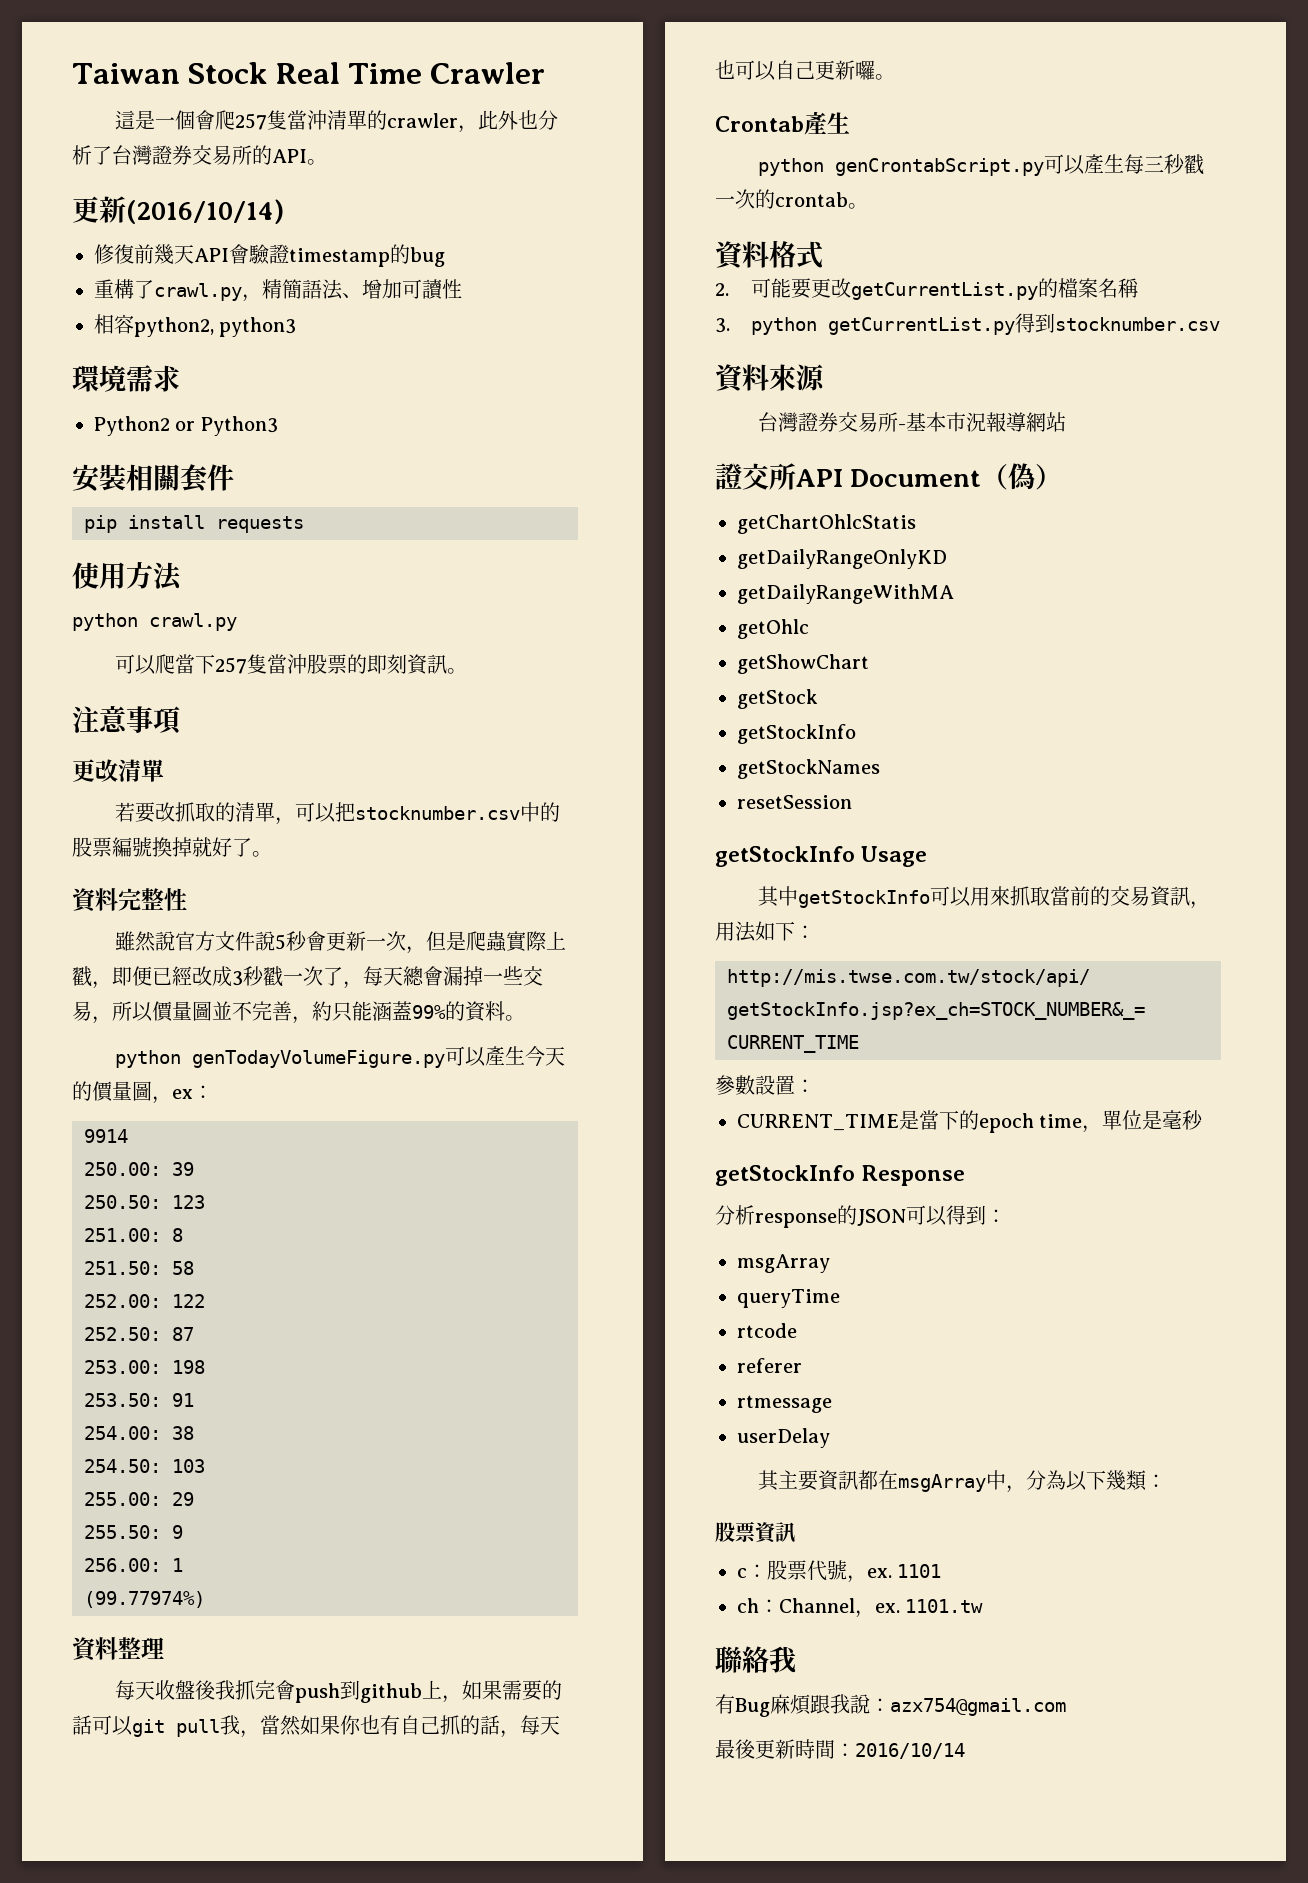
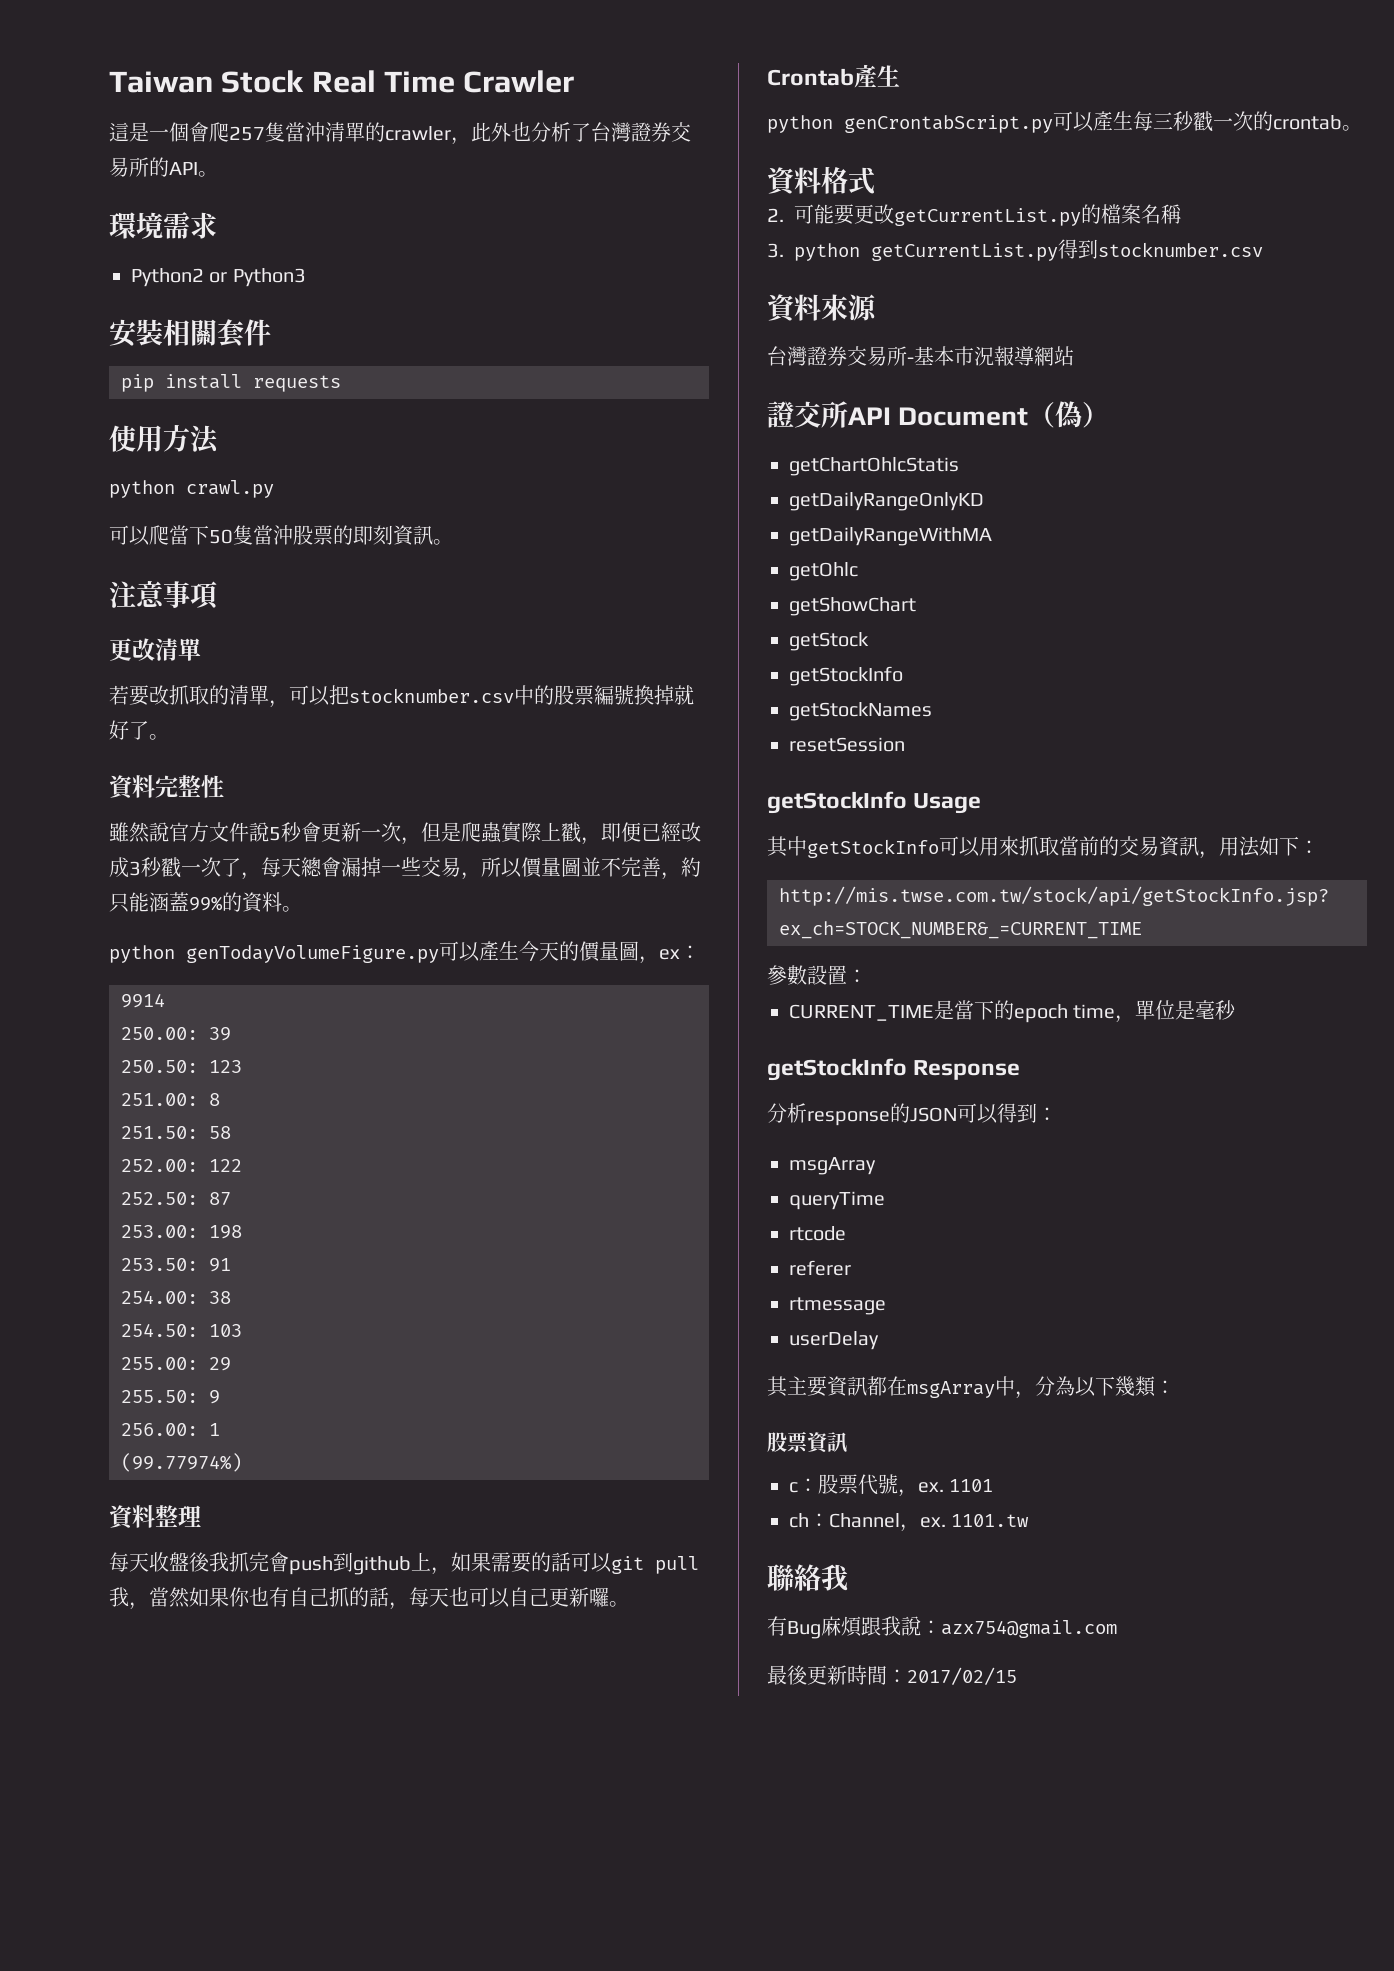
[72,196,284,224] [94,244,445,267] [94,279,462,302] [94,314,297,337] // 更新(2016/10/14) // 修復前幾天API會驗證timestamp的bug // 重構了crawl.py，精簡語法、增加可讀性 // 相容python2, python3 -> (218, 174) none
[215,657,248,674] 257 -> [209,529,233,544] 50
[855,1743,965,1759] 2016/10/14 -> [907,1667,1017,1685] 2017/02/15

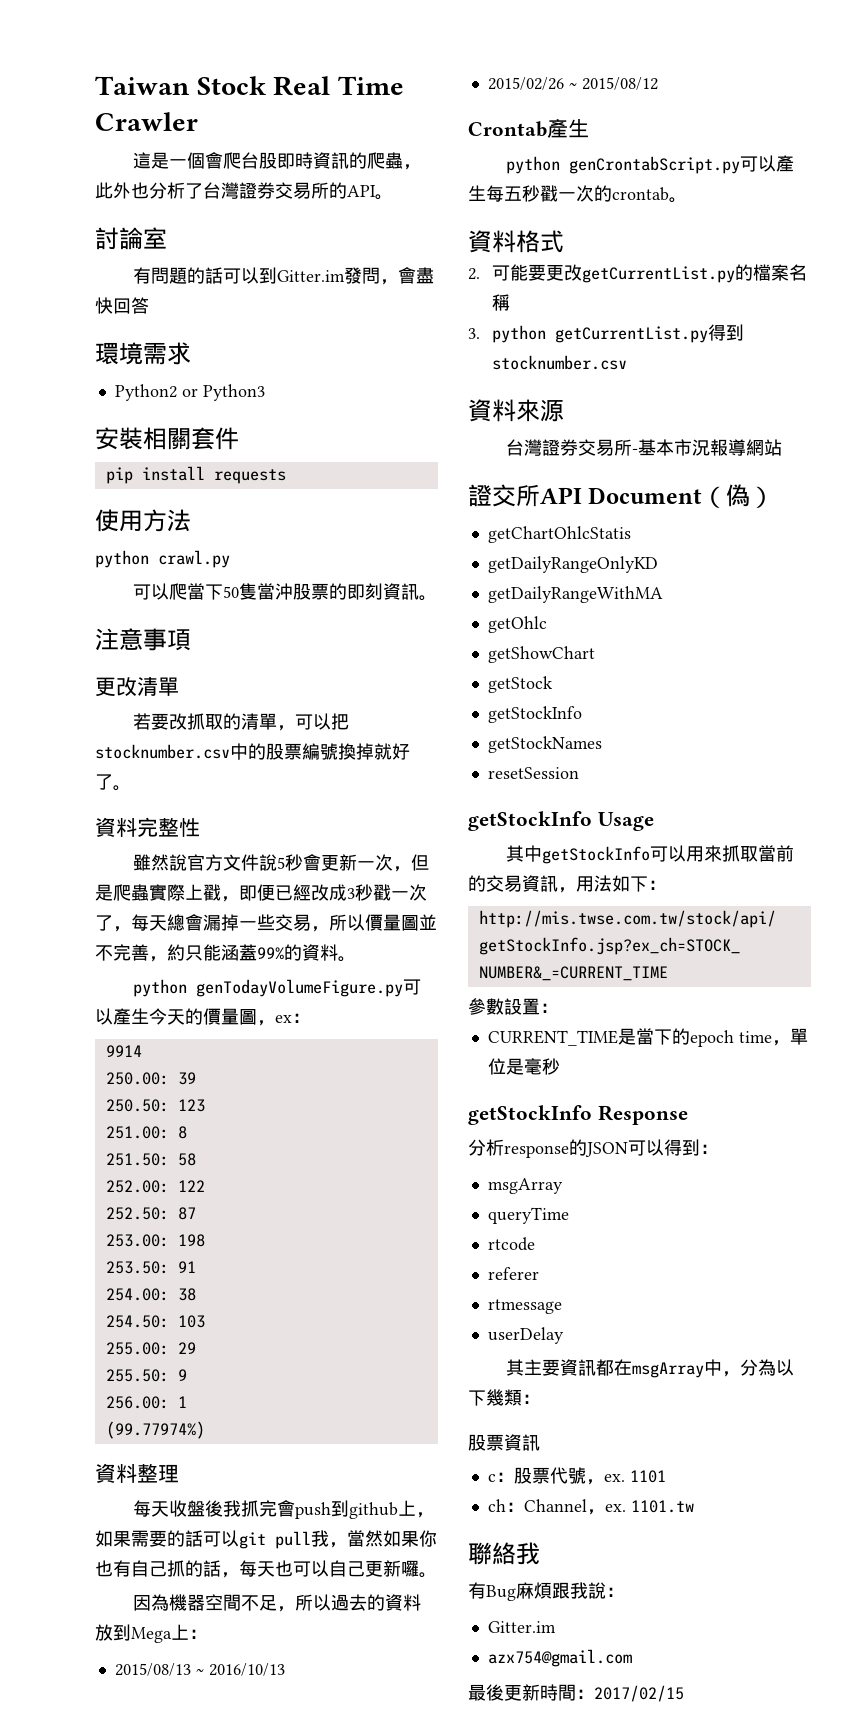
[229,122,451,142] 257隻當沖清單的crawler -> [240,152,403,169] 台股即時資訊的爬蟲
(218, 174) none -> [95,227,167,250] [132,267,434,285] [95,297,149,314] // 討論室 // 有問題的話可以到Gitter.im發問，會盡快回答
(629, 1604) none -> [132,1594,421,1612] [95,1624,207,1643] [114,1663,285,1676] [487,77,658,90] // 因為機器空間不足，所以過去的資料放到Mega上： // 2015/08/13 ~ 2016/10/13 // 2015/02/26 ~ 2015/08/12
[1153,112,1173,129] 三 -> [504,186,522,201] 五
(941, 1627) none -> [487,1621,556,1633] // Gitter.im //

